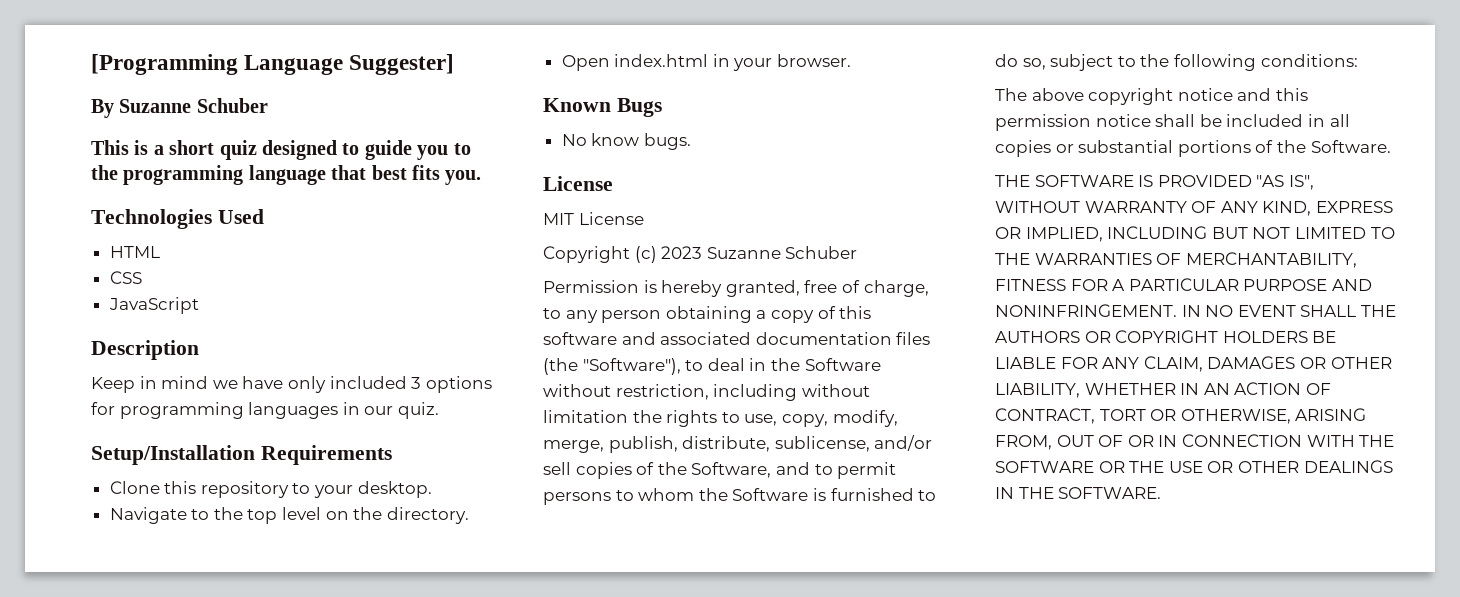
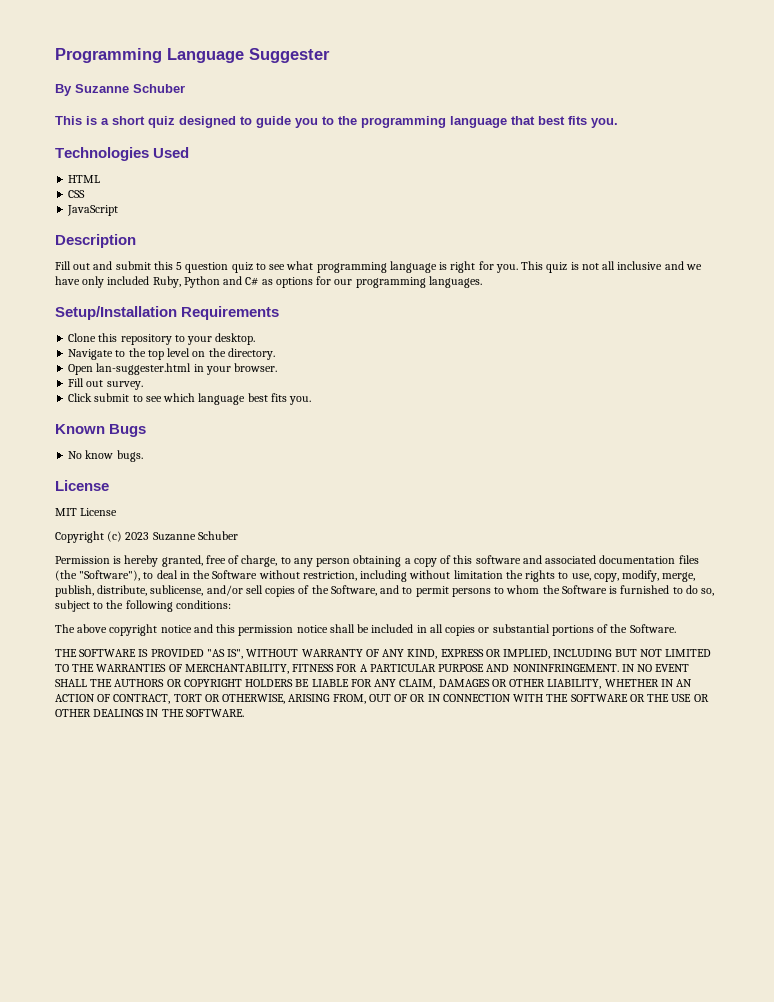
[91,54,455,75] [Programming Language Suggester] -> [55,48,330,63] Programming Language Suggester
[91,376,492,393] [91,402,439,419] Keep in mind we have only included 3 options for programming languages in our quiz. -> [55,261,702,273] [55,276,482,288] Fill out and submit this 5 question quiz to see what programming language is right for you. This quiz is not all inclusive and we have only included Ruby, Python and C# as options for our programming languages.
[614,54,709,67] index.html -> [96,363,192,375] lan-suggester.html
(852, 60) none -> [68,378,143,390] [68,393,312,405] // Fill out survey. // Click submit to see which language best fits you.

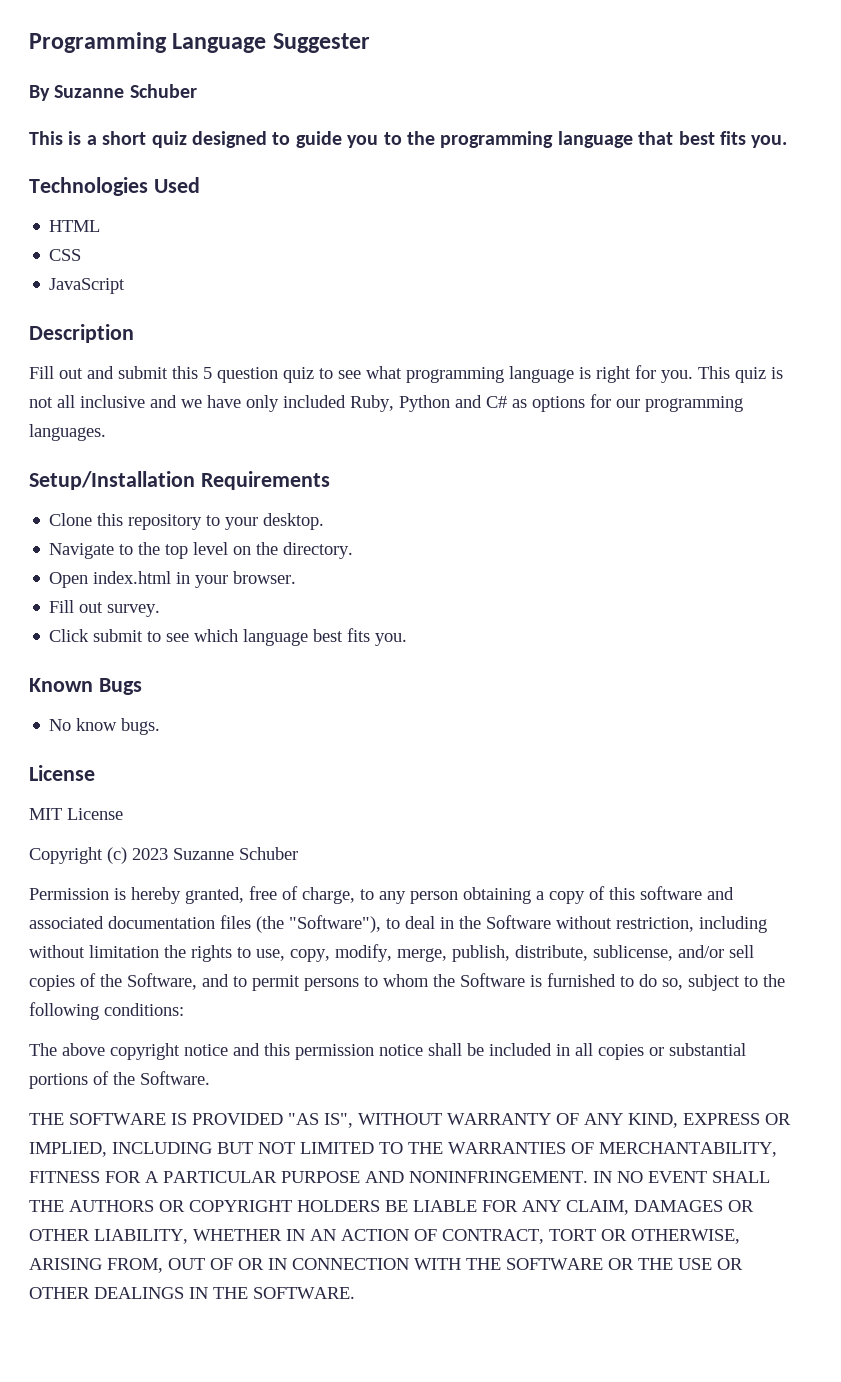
[96,363,192,375] lan-suggester.html -> [93,571,172,584] index.html

